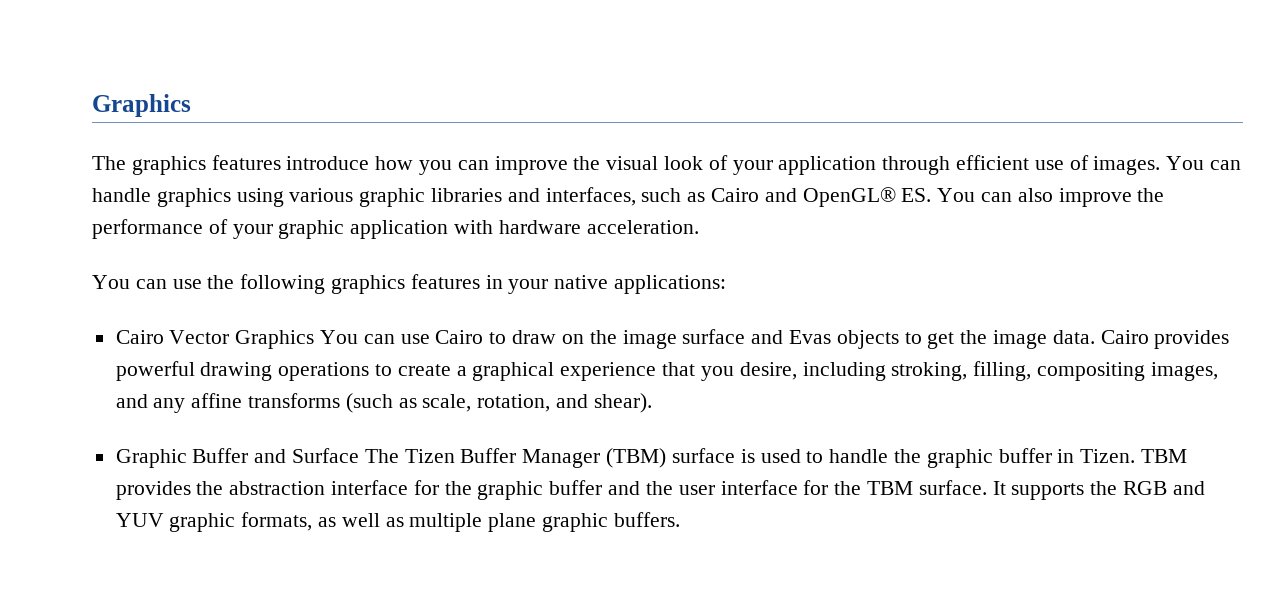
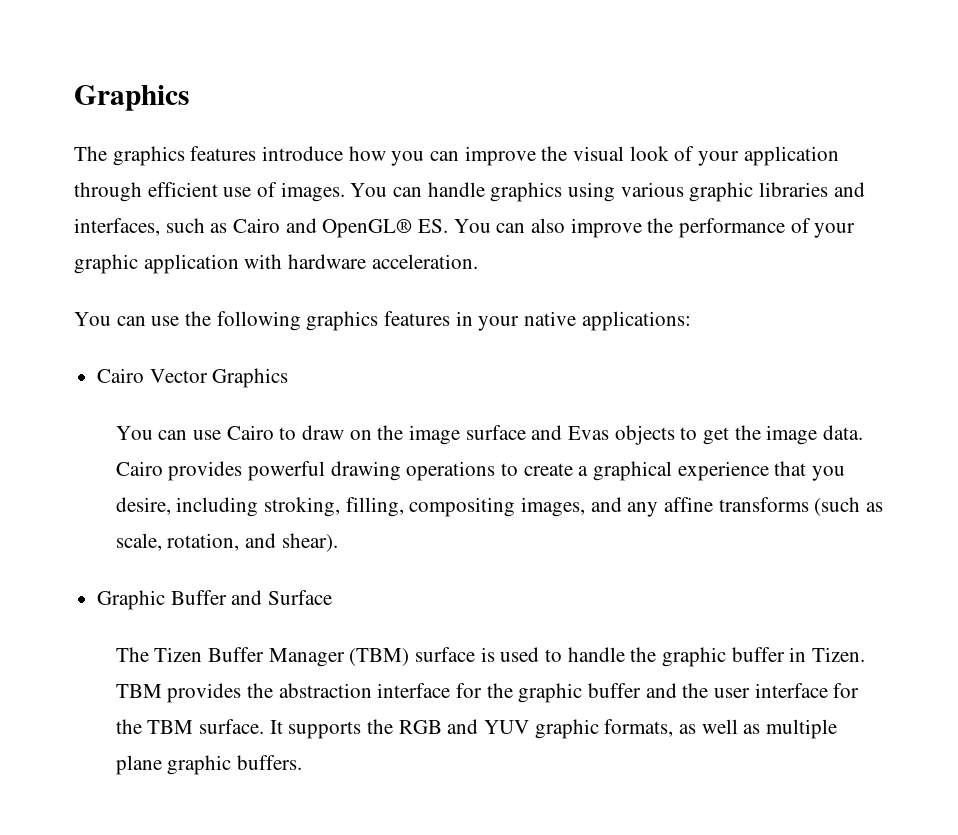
(315, 339) none -> (289, 378) //
(360, 455) none -> (333, 597) //

